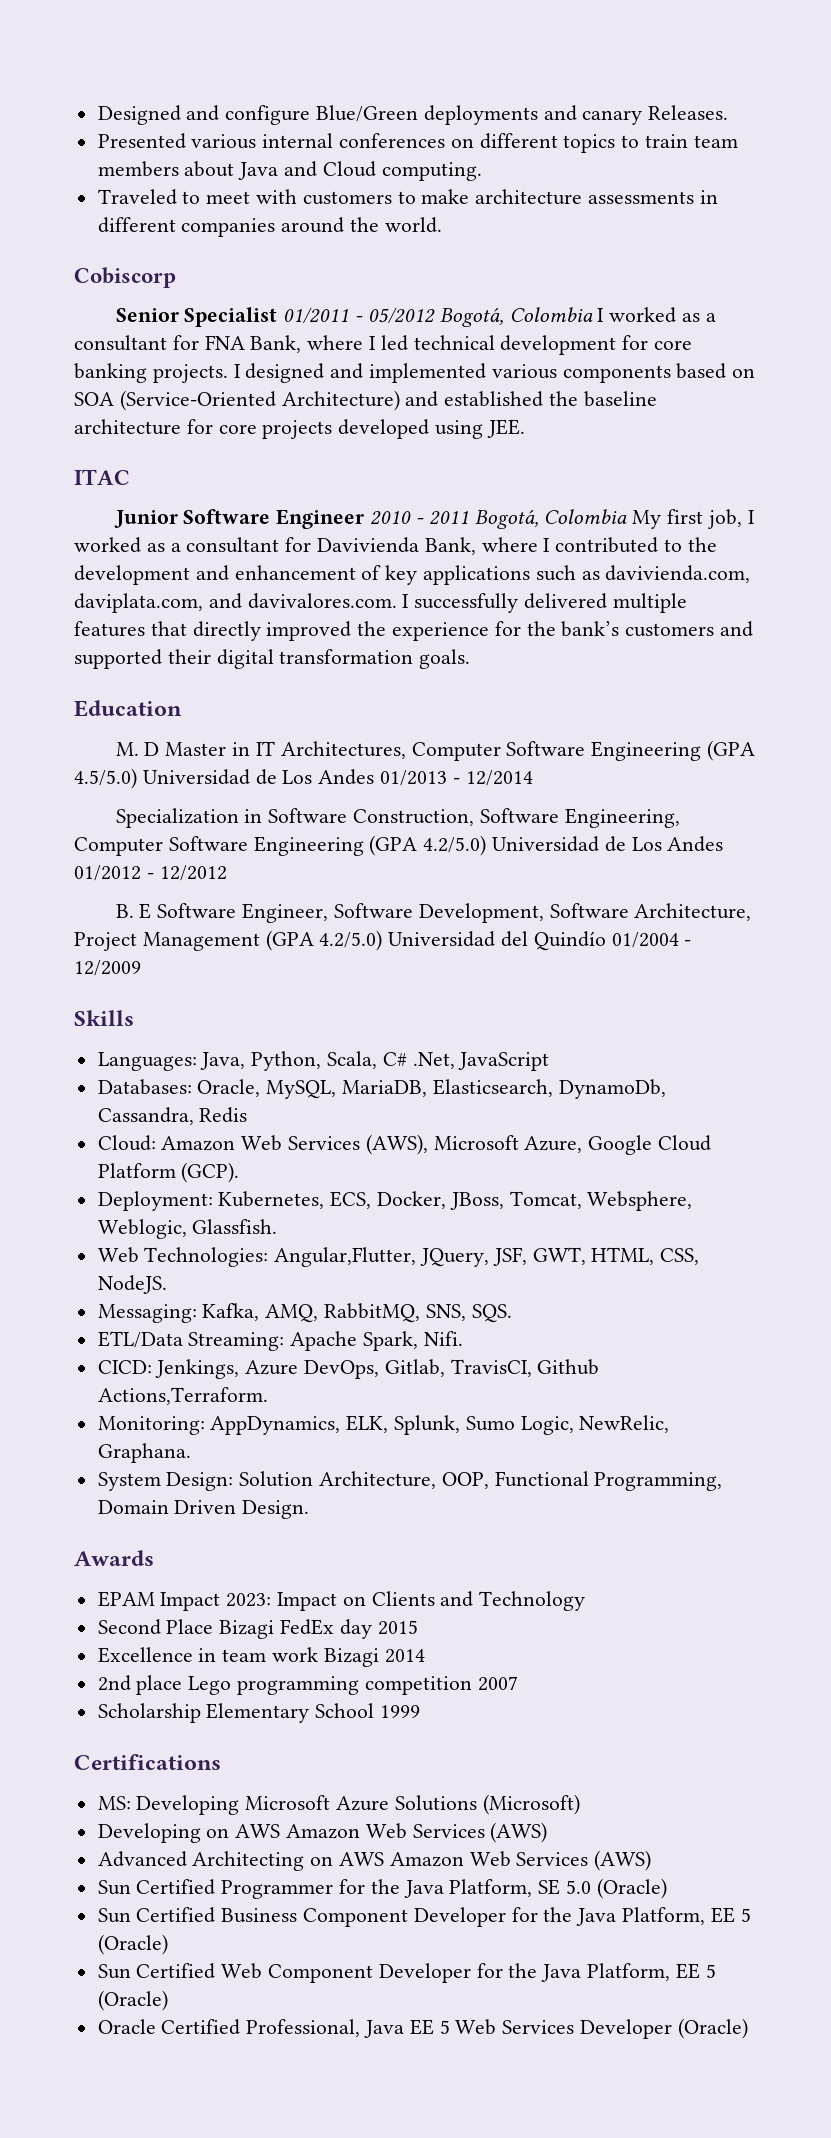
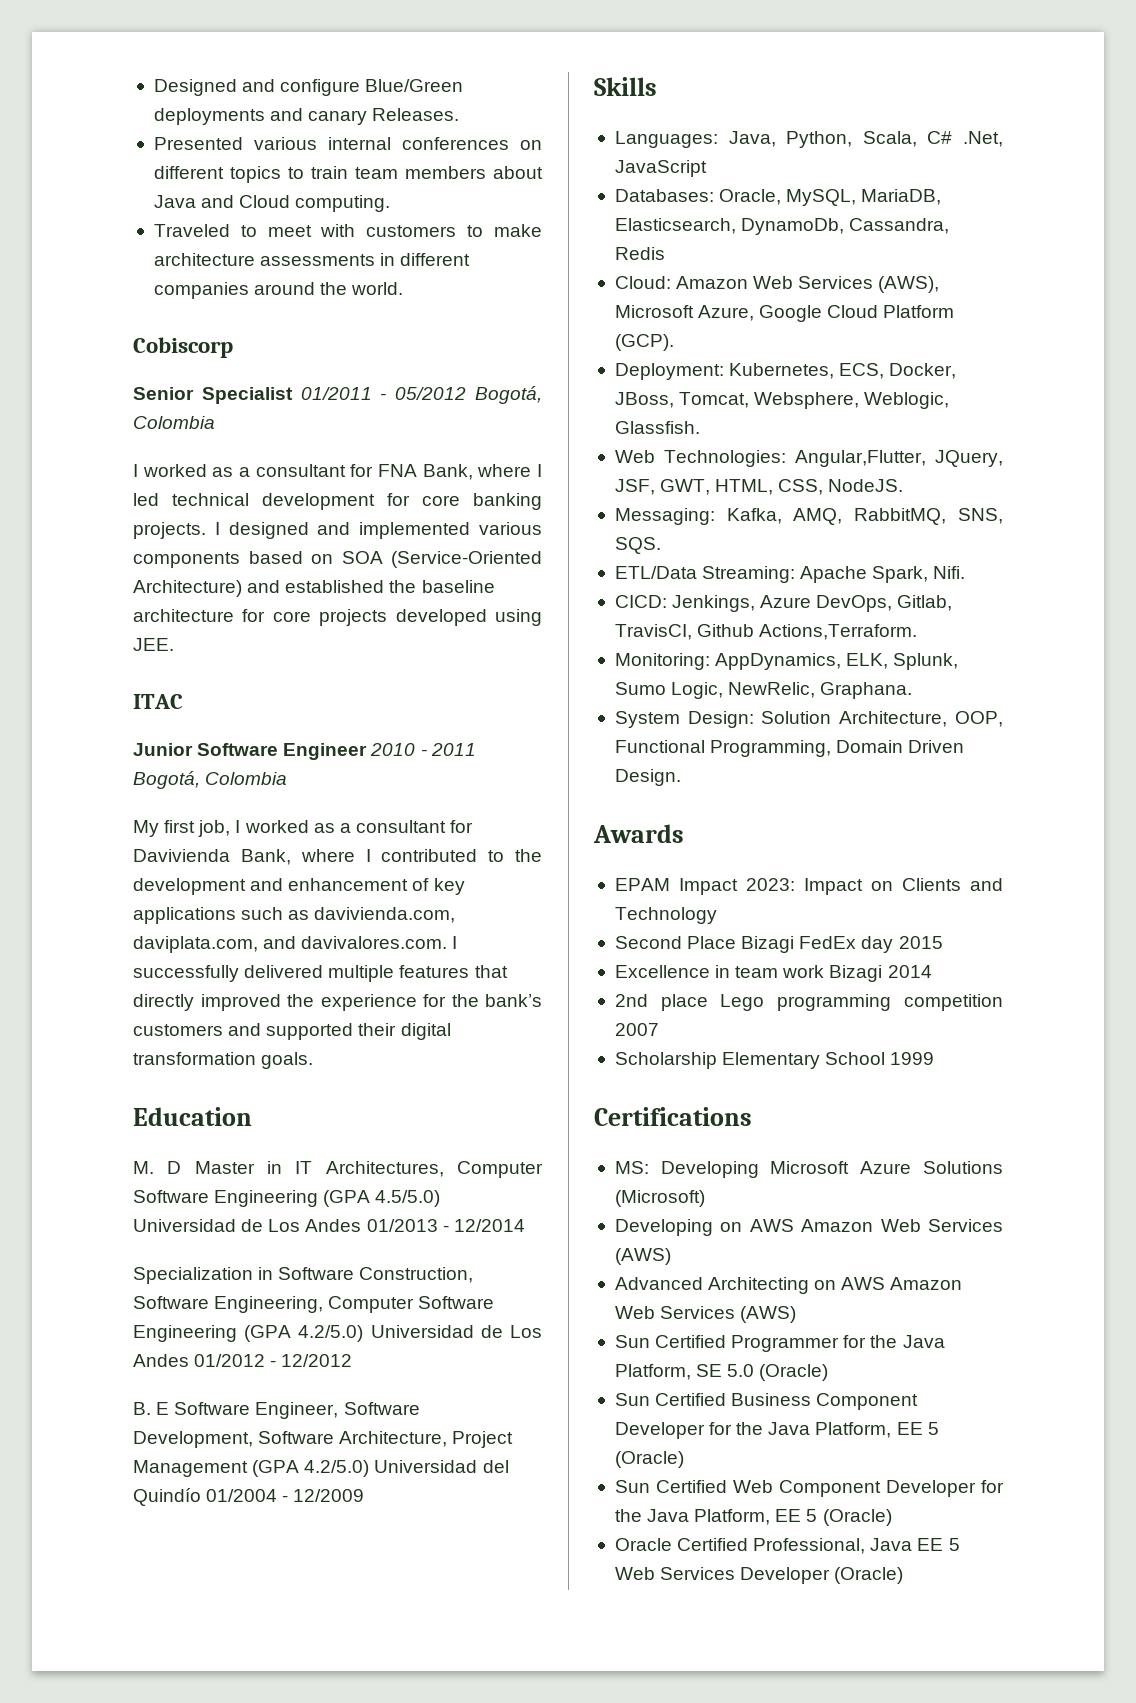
(593, 314) none -> (215, 422) //
(628, 516) none -> (288, 778) //

